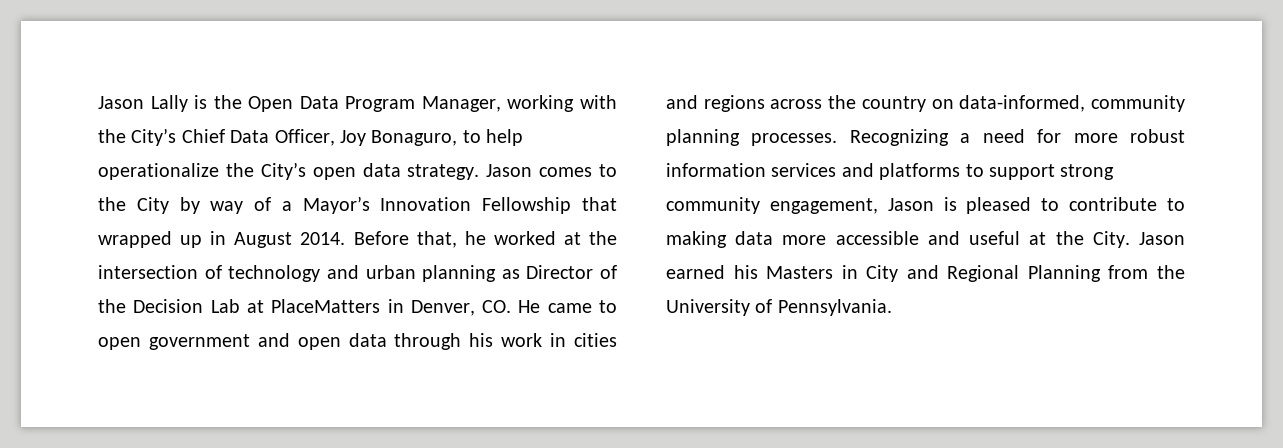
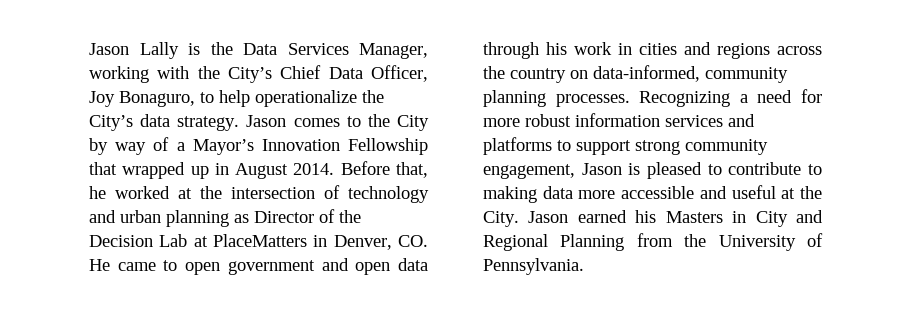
[248,96,416,112] Open Data Program -> [243,43,349,55] Data Services
[312,167,356,180] open -> (133, 123) none

